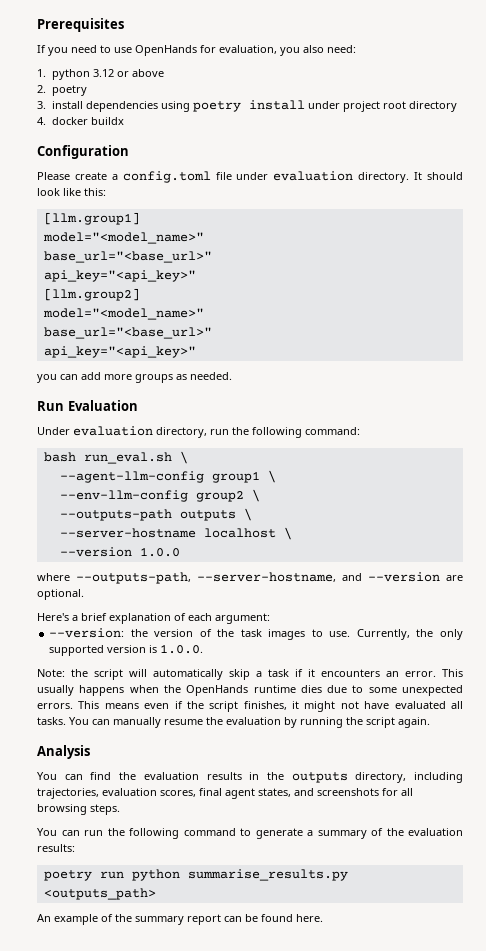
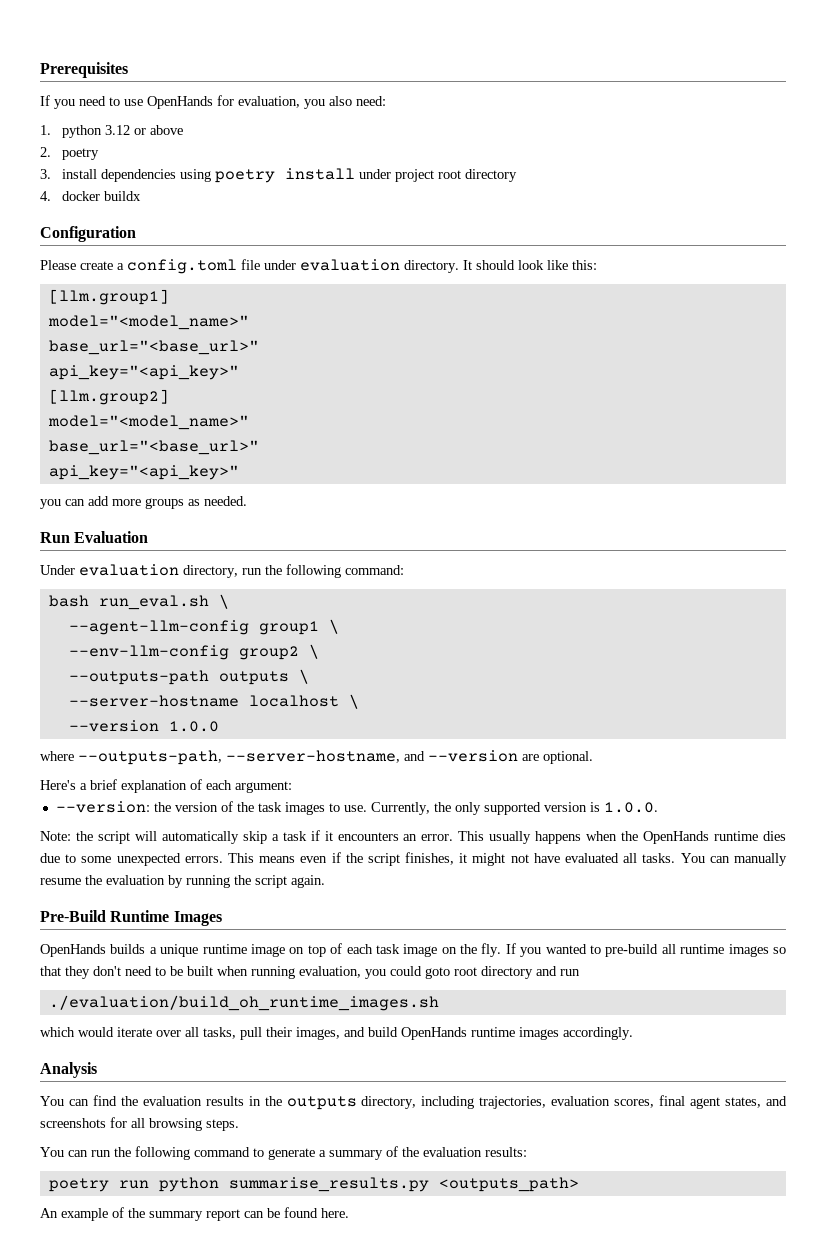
(430, 722) none -> [40,910,222,926] [40,943,786,957] [40,966,580,979] [48,995,439,1011] [40,1027,633,1040] // Pre-Build Runtime Images // OpenHands builds a unique runtime image on top of each task image on the fly. If you wanted to pre-build all runtime images so that they don't need to be built when running evaluation, you could goto root directory and run // ./evaluation/build_oh_runtime_images.sh // which would iterate over all tasks, pull their images, and build OpenHands runtime images accordingly.

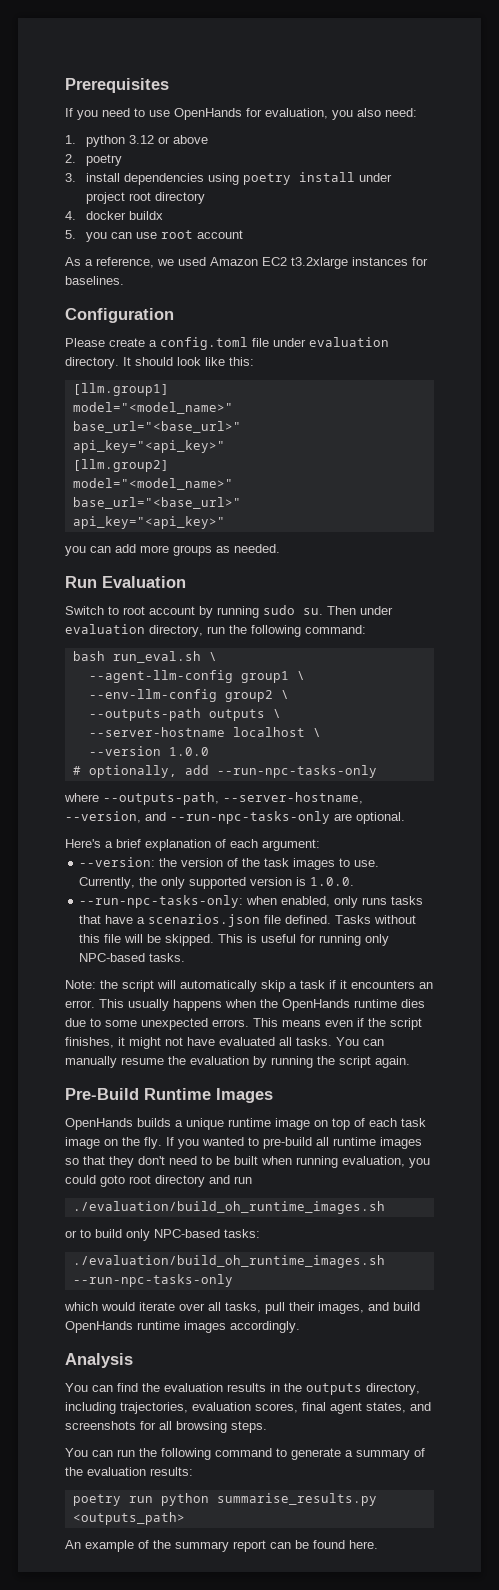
(142, 196) none -> [65,230,244,242] [65,257,428,269] [65,276,124,285] // 5. you can use root account // As a reference, we used Amazon EC2 t3.2xlarge instances for baselines.
[40,565,75,575] Under -> [65,605,393,618] Switch to root account by running sudo su. Then under
(219, 726) none -> [72,765,377,778] // # optionally, add --run-npc-tasks-only
[404,750,518,762] and --version -> [65,811,330,824] --version, and --run-npc-tasks-only
(658, 807) none -> [79,895,424,908] [79,914,417,927] [79,934,390,946] [79,953,186,962] // --run-npc-tasks-only: when enabled, only runs tasks that have a scenarios.json file defined. Tasks without this file will be skipped. This is useful for running only NPC-based tasks.
(439, 1003) none -> [65,1229,260,1241] [72,1255,385,1268] [72,1274,233,1287] // or to build only NPC-based tasks: // ./evaluation/build_oh_runtime_images.sh --run-npc-tasks-only

